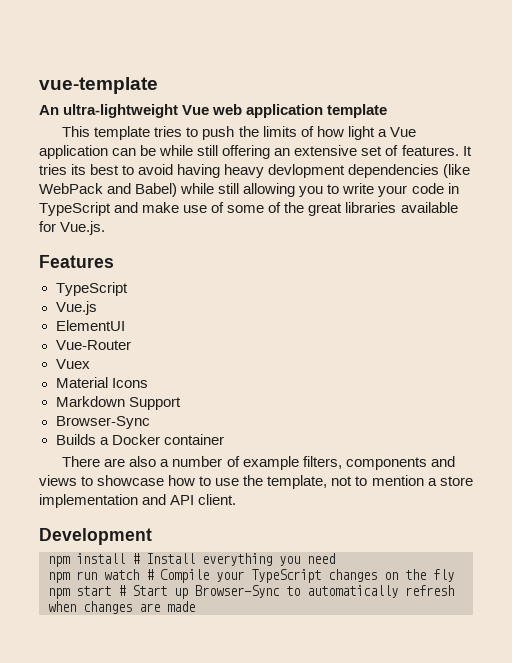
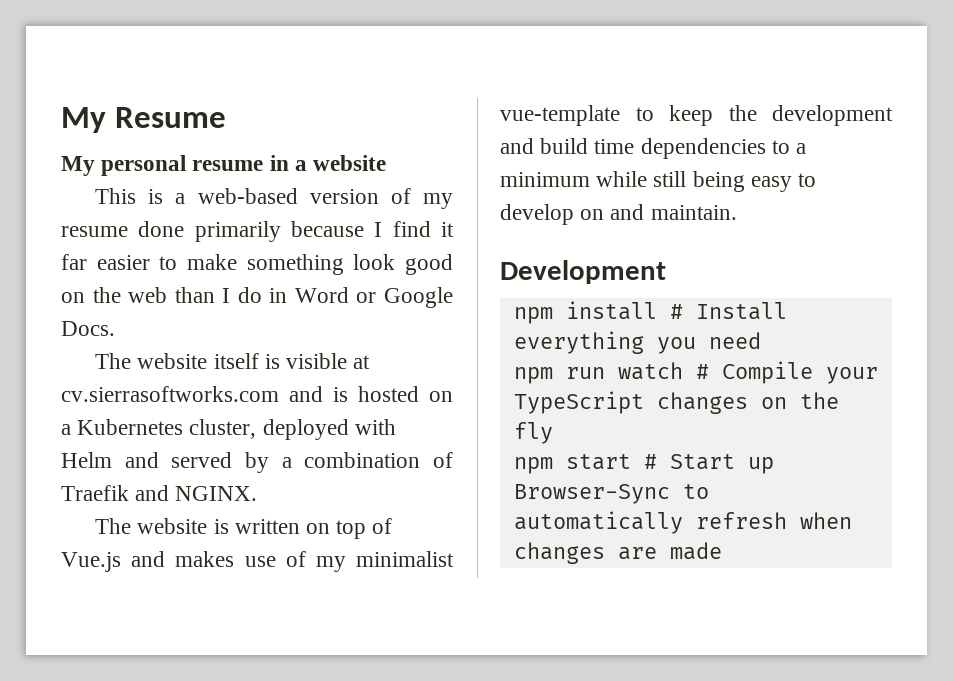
[39,77,158,94] [39,104,388,118] [62,126,416,140] [39,145,472,159] [39,164,471,178] [39,183,459,197] [39,202,458,216] [39,221,106,235] [39,255,114,268] [55,282,128,296] [55,301,97,315] [55,320,125,331] [55,340,131,350] [55,359,90,369] [55,377,148,388] [55,396,181,410] [55,416,150,429] [55,434,224,445] [62,456,455,470] [39,475,473,489] [39,494,237,508] vue-template // An ultra-lightweight Vue web application template // This template tries to push the limits of how light a Vue application can be while still offering an extensive set of features. It tries its best to avoid having heavy devlopment dependencies (like WebPack and Babel) while still allowing you to write your code in TypeScript and make use of some of the great libraries available for Vue.js. // Features // TypeScript // Vue.js // ElementUI // Vue-Router // Vuex // Material Icons // Markdown Support // Browser-Sync // Builds a Docker container // There are also a number of example filters, components and views to showcase how to use the template, not to mention a store implementation and API client. -> [61,107,226,133] [61,155,387,176] [95,188,453,209] [61,221,454,242] [61,254,453,275] [61,287,454,308] [61,321,115,336] [95,353,371,369] [61,386,453,402] [61,419,396,440] [61,452,453,473] [61,485,258,501] [95,518,393,539] [61,551,454,572] [500,105,893,126] [500,138,807,159] [500,171,817,192] [500,204,737,225] My Resume // My personal resume in a website // This is a web-based version of my resume done primarily because I find it far easier to make something look good on the web than I do in Word or Google Docs. // The website itself is visible at cv.sierrasoftworks.com and is hosted on a Kubernetes cluster, deployed with Helm and served by a combination of Traefik and NGINX. // The website is written on top of Vue.js and makes use of my minimalist vue-template to keep the development and build time dependencies to a minimum while still being easy to develop on and maintain.

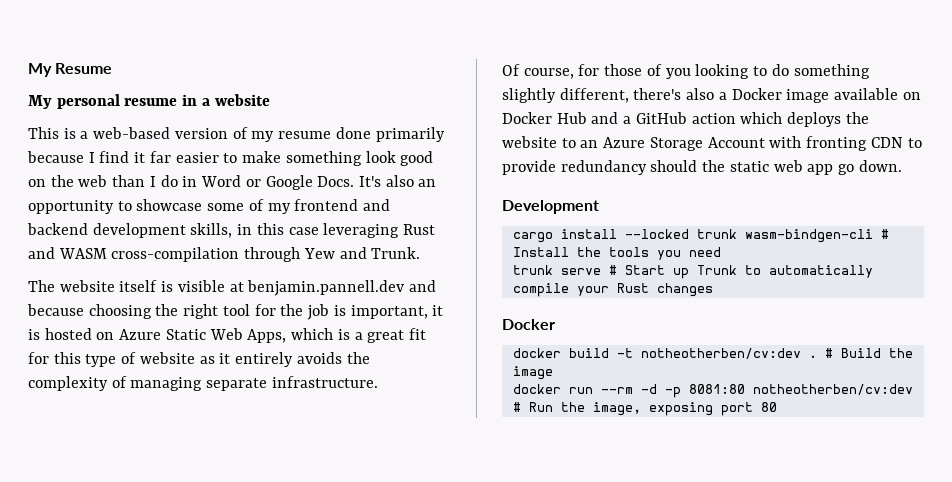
(115, 328) none -> [358,175,437,187] [28,199,391,214] [27,223,436,238] [28,247,421,262] It's also an opportunity to showcase some of my frontend and backend development skills, in this case leveraging Rust and WASM cross-compilation through Yew and Trunk.
[61,386,453,402] [61,419,396,440] [61,452,453,473] [61,485,258,501] [95,518,393,539] [61,551,454,572] [500,105,893,126] [500,138,807,159] [500,171,817,192] [500,204,737,225] [500,260,666,284] [513,301,787,324] [513,331,761,354] [513,361,878,384] [513,391,839,414] [513,422,553,444] [513,454,631,474] cv.sierrasoftworks.com and is hosted on a Kubernetes cluster, deployed with Helm and served by a combination of Traefik and NGINX. // The website is written on top of Vue.js and makes use of my minimalist vue-template to keep the development and build time dependencies to a minimum while still being easy to develop on and maintain. // Development // npm install # Install everything you need // npm run watch # Compile your TypeScript changes on the fly // npm start -> [247,280,437,296] [27,304,444,320] [28,328,426,343] [28,352,370,367] [28,376,378,391] [502,64,870,79] [502,88,921,103] [502,112,869,127] [502,136,922,151] [502,160,902,175] [502,200,599,214] [512,229,889,243] [512,247,721,260] [512,265,601,275] benjamin.pannell.dev and because choosing the right tool for the job is important, it is hosted on Azure Static Web Apps, which is a great fit for this type of website as it entirely avoids the complexity of managing separate infrastructure. // Of course, for those of you looking to do something slightly different, there's also a Docker image available on Docker Hub and a GitHub action which deploys the website to an Azure Storage Account with fronting CDN to provide redundancy should the static web app go down. // Development // cargo install --locked trunk wasm-bindgen-cli # Install the tools you need // trunk serve
[513,484,670,504] Browser-Sync -> [696,265,737,275] Trunk
[695,512,852,529] [513,542,722,564] refresh when changes are made -> [512,283,713,297] [502,319,555,330] [512,348,913,359] [512,366,553,380] [512,384,913,398] [512,402,777,416] compile your Rust changes // Docker // docker build -t notheotherben/cv:dev . # Build the image // docker run --rm -d -p 8081:80 notheotherben/cv:dev # Run the image, exposing port 80

